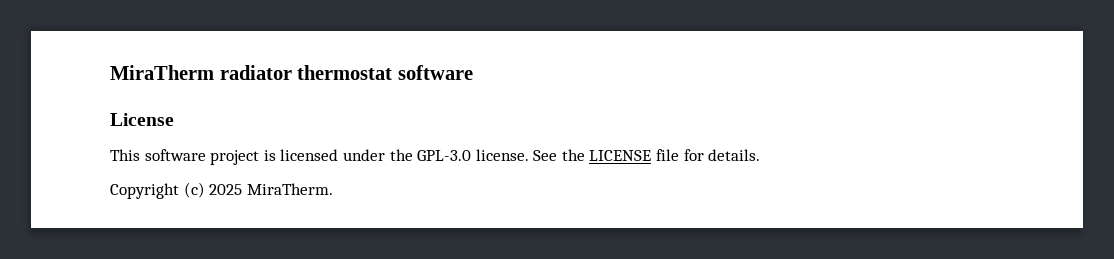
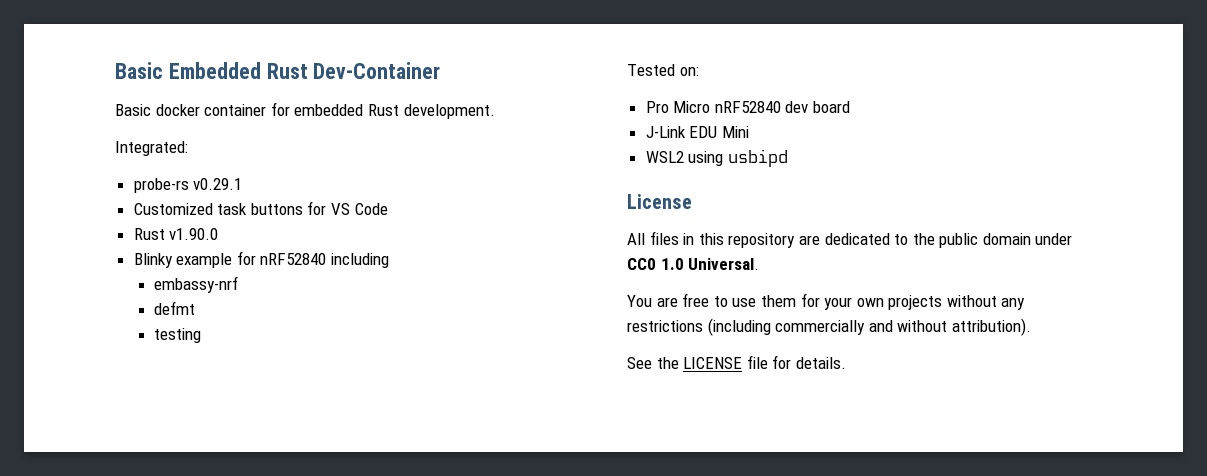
[110,65,473,80] [110,113,174,126] [110,149,529,165] MiraTherm radiator thermostat software // License // This software project is licensed under the GPL-3.0 license. -> [115,62,441,79] [115,102,495,119] [115,141,188,156] [133,178,243,193] [133,201,388,215] [133,228,219,240] [133,251,390,268] [154,276,239,293] [154,301,196,315] [154,328,202,343] [627,64,699,76] [645,101,851,113] [645,126,749,138] [645,149,788,167] [627,194,692,209] [627,231,1073,248] [627,258,760,270] [627,293,1026,310] [627,318,1031,336] Basic Embedded Rust Dev-Container // Basic docker container for embedded Rust development. // Integrated: // probe-rs v0.29.1 // Customized task buttons for VS Code // Rust v1.90.0 // Blinky example for nRF52840 including // embassy-nrf // defmt // testing // Tested on: // Pro Micro nRF52840 dev board // J-Link EDU Mini // WSL2 using usbipd // License // All files in this repository are dedicated to the public domain under CC0 1.0 Universal. // You are free to use them for your own projects without any restrictions (including commercially and without attribution). //
[110,182,333,199] // Copyright (c) 2025 MiraTherm. -> (846, 363) none

